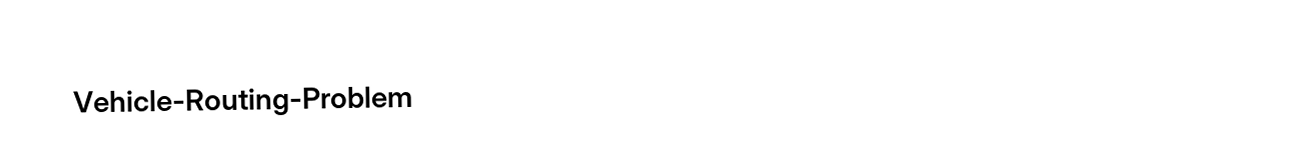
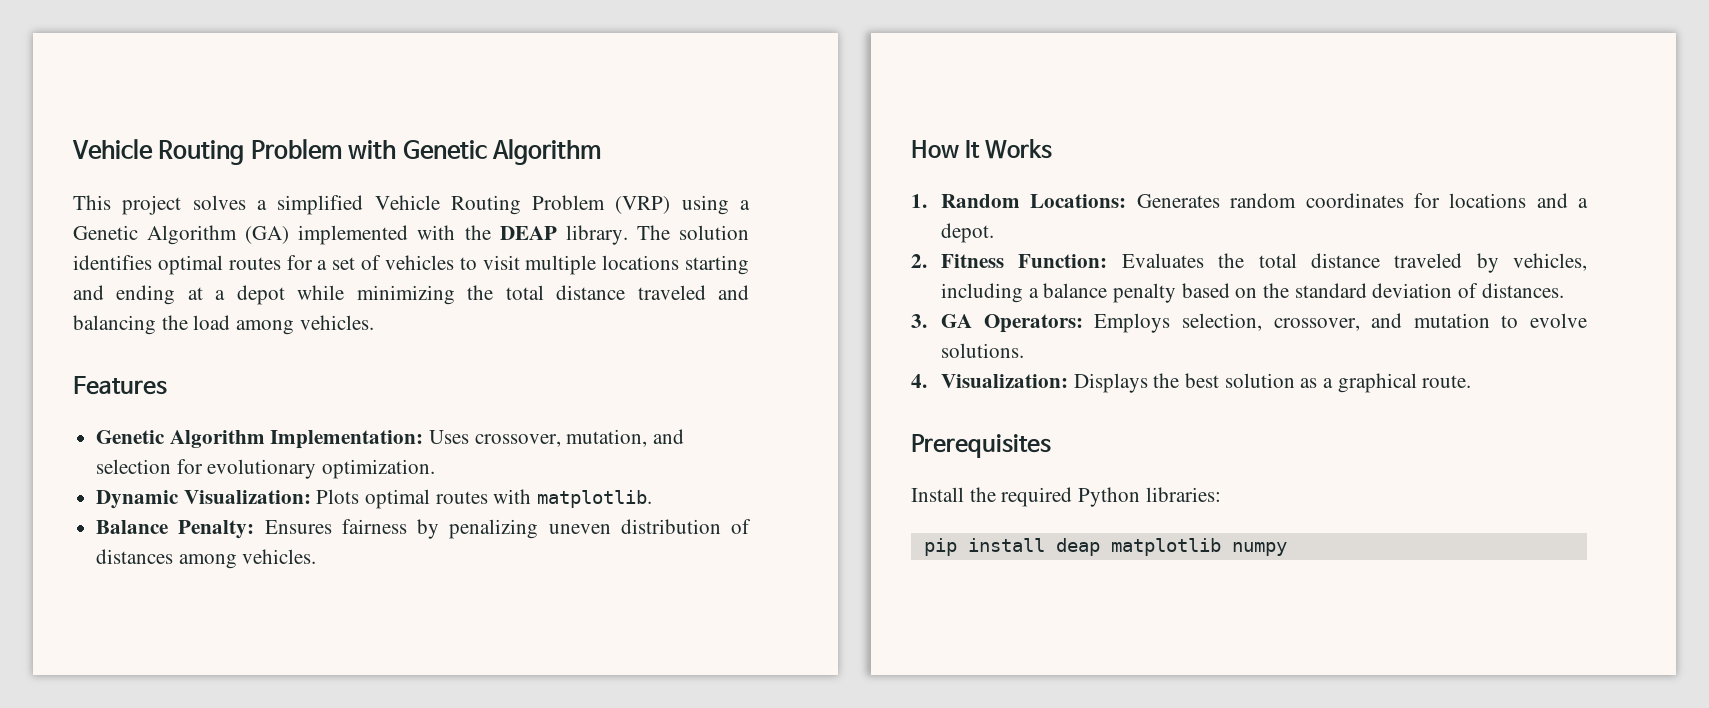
[73,85,413,119] Vehicle-Routing-Problem -> [72,139,602,165] [73,195,750,215] [73,225,749,245] [73,255,749,275] [73,285,749,305] [73,315,374,335] [73,376,167,395] [96,429,685,449] [96,459,436,479] [96,489,653,509] [96,519,751,539] [96,549,317,569] [911,139,1053,159] [911,193,1588,208] [941,223,995,243] [911,253,1587,273] [941,283,1564,303] [911,313,1587,333] [941,343,1025,358] [911,373,1472,393] [911,434,1051,458] [911,487,1221,507] [923,538,1287,556] Vehicle Routing Problem with Genetic Algorithm // This project solves a simplified Vehicle Routing Problem (VRP) using a Genetic Algorithm (GA) implemented with the DEAP library. The solution identifies optimal routes for a set of vehicles to visit multiple locations starting and ending at a depot while minimizing the total distance traveled and balancing the load among vehicles. // Features // Genetic Algorithm Implementation: Uses crossover, mutation, and selection for evolutionary optimization. // Dynamic Visualization: Plots optimal routes with matplotlib. // Balance Penalty: Ensures fairness by penalizing uneven distribution of distances among vehicles. // How It Works // 1. Random Locations: Generates random coordinates for locations and a depot. // 2. Fitness Function: Evaluates the total distance traveled by vehicles, including a balance penalty based on the standard deviation of distances. // 3. GA Operators: Employs selection, crossover, and mutation to evolve solutions. // 4. Visualization: Displays the best solution as a graphical route. // Prerequisites // Install the required Python libraries: // pip install deap matplotlib numpy

